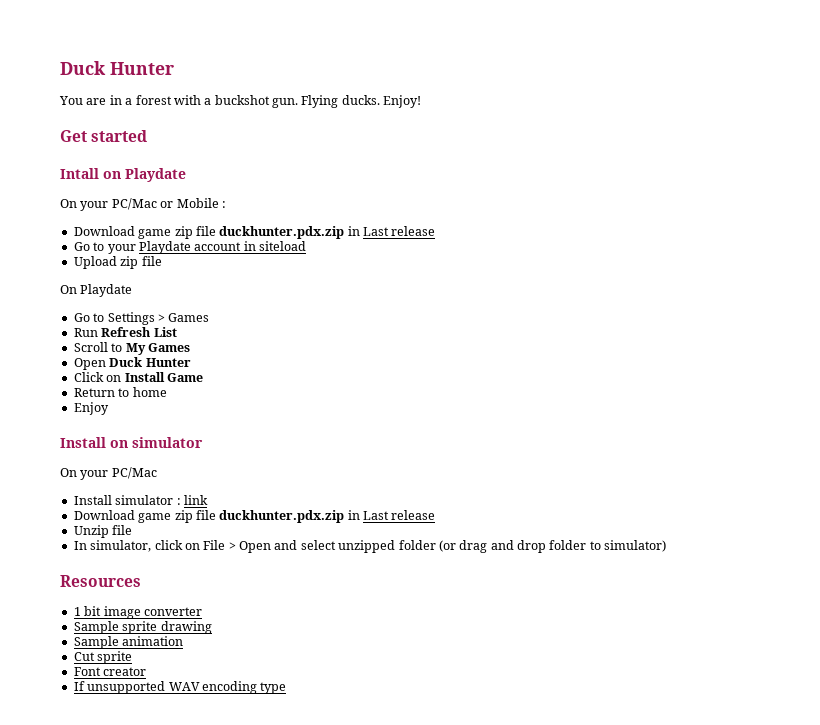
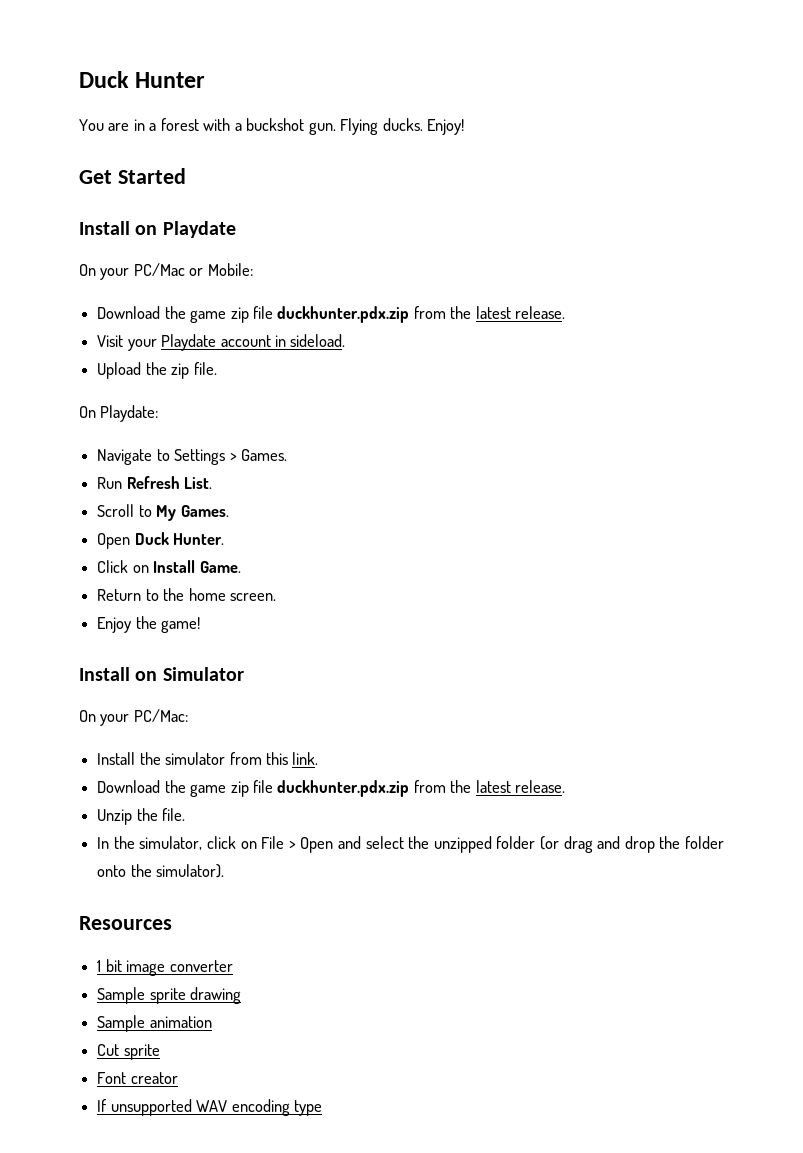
[91,130,148,142] [60,168,99,179] started // Intall -> [117,168,186,184] [79,221,130,235] Started // Install
[176,198,226,208] [73,226,436,239] [73,242,105,251] Mobile : // Download game zip file duckhunter.pdx.zip in Last release // Go to -> [207,263,253,276] [97,306,566,323] [97,335,124,347] Mobile: // Download the game zip file duckhunter.pdx.zip from the latest release. // Visit
[259,241,306,251] siteload -> [290,334,346,347] sideload.
[120,256,162,269] [60,284,133,297] [73,313,90,322] zip file // On Playdate // Go -> [145,362,217,379] [79,405,159,422] [97,449,153,465] the zip file. // On Playdate: // Navigate
[168,313,210,322] Games -> [240,449,287,461] Games.
[153,327,177,337] List -> [184,477,213,489] List.
[147,343,190,352] Games -> [180,505,229,517] Games.
[145,358,191,367] Hunter -> [173,533,225,545] Hunter.
[166,373,203,382] Game -> [199,561,241,573] Game.
(130, 392) none -> [163,588,185,601] the
(167, 392) none -> [229,593,276,601] screen.
[60,437,203,448] [60,467,157,480] [73,495,208,505] [73,510,436,523] // Install on simulator // On your PC/Mac // Install simulator : link // Download game zip file duckhunter.pdx.zip in Last release -> [135,616,201,633] [79,667,244,681] [79,709,188,726] [97,752,319,765] [97,780,566,797] the game! // Install on Simulator // On your PC/Mac: // Install the simulator from this link. // Download the game zip file duckhunter.pdx.zip from the latest release.
[112,525,133,535] file -> [136,808,186,821] the file.
(87, 545) none -> [113,836,135,849] the
(336, 545) none -> [408,836,430,849] the
[549,540,667,552] folder to simulator) -> [659,836,724,849] [97,864,225,878] the folder onto the simulator).

